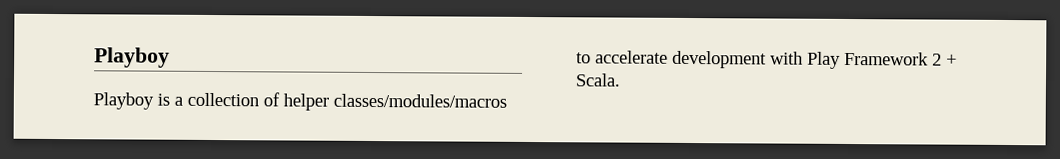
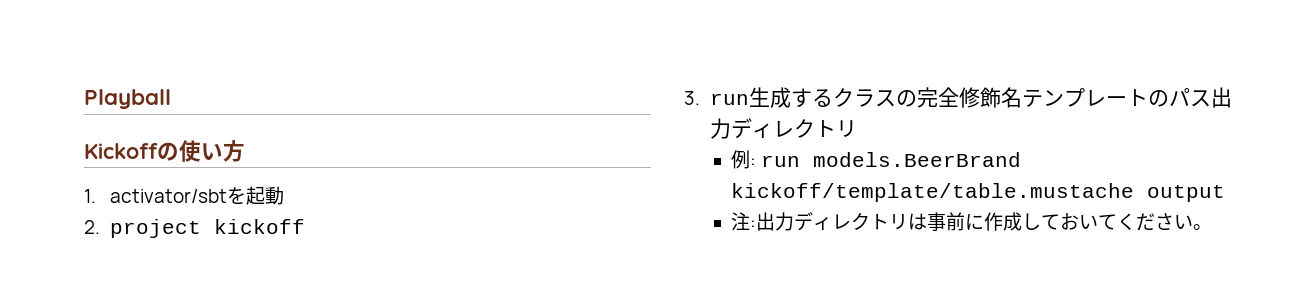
[94,47,170,68] [93,92,507,111] [576,50,957,69] [575,73,621,87] Playboy // Playboy is a collection of helper classes/modules/macros to accelerate development with Play Framework 2 + Scala. -> [84,89,171,109] [84,140,245,162] [84,186,284,205] [84,219,305,238] [684,87,1232,108] [709,118,857,139] [730,150,1021,169] [730,183,1225,202] [730,212,1212,231] Playball // Kickoffの使い方 // 1. activator/sbtを起動 // 2. project kickoff // 3. run生成するクラスの完全修飾名テンプレートのパス出力ディレクトリ // 例: run models.BeerBrand kickoff/template/table.mustache output // 注:出力ディレクトリは事前に作成しておいてください。

